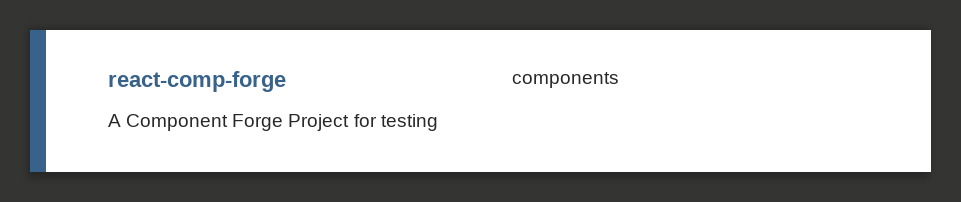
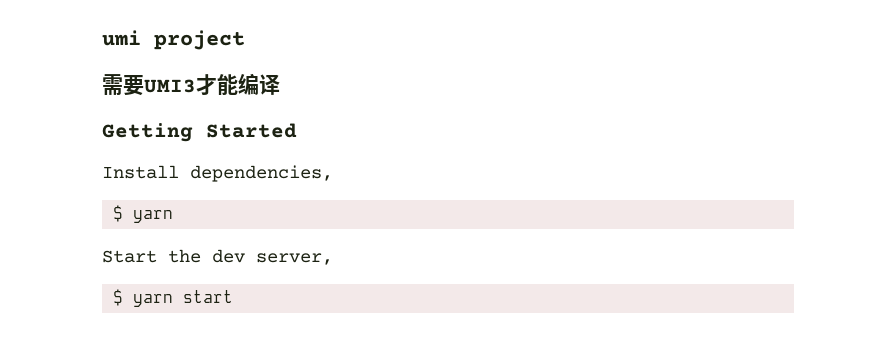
[108,71,286,92] [108,114,438,131] [512,72,619,88] react-comp-forge // A Component Forge Project for testing components -> [102,30,245,50] [102,73,280,96] [102,123,297,142] [102,165,333,182] [113,205,174,223] [102,249,333,265] [113,289,234,307] umi project // 需要UMI3才能编译 // Getting Started // Install dependencies, // $ yarn // Start the dev server, // $ yarn start

